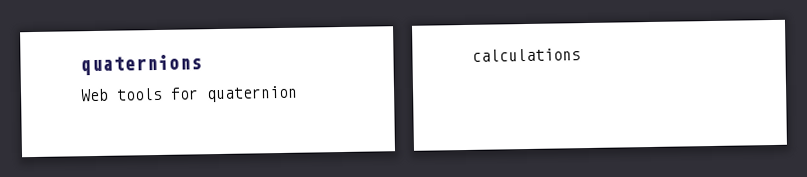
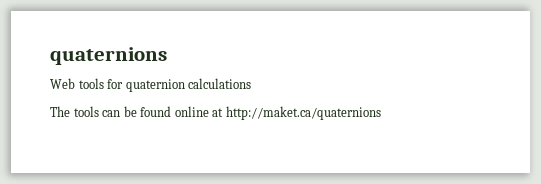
(581, 55) none -> [50,106,381,120] // The tools can be found online at http://maket.ca/quaternions

